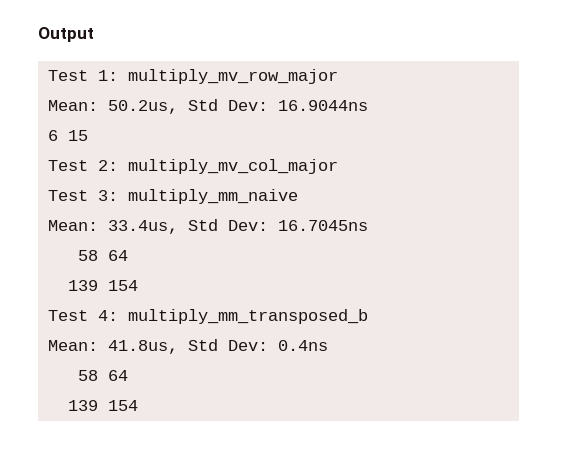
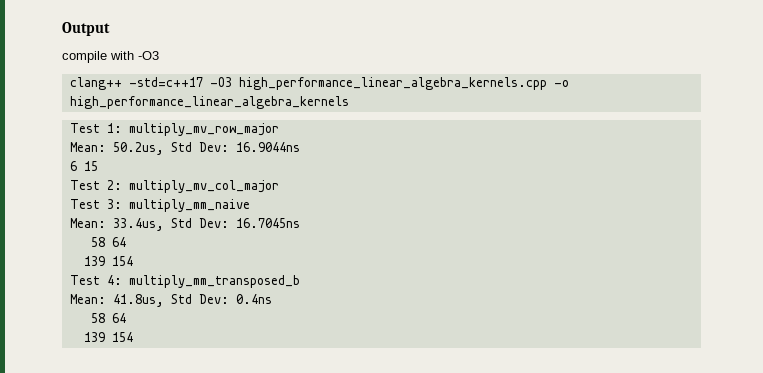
(94, 34) none -> [62,51,159,63] [69,77,569,90] [69,96,349,109] // compile with -O3 // clang++ -std=c++17 -O3 high_performance_linear_algebra_kernels.cpp -o high_performance_linear_algebra_kernels

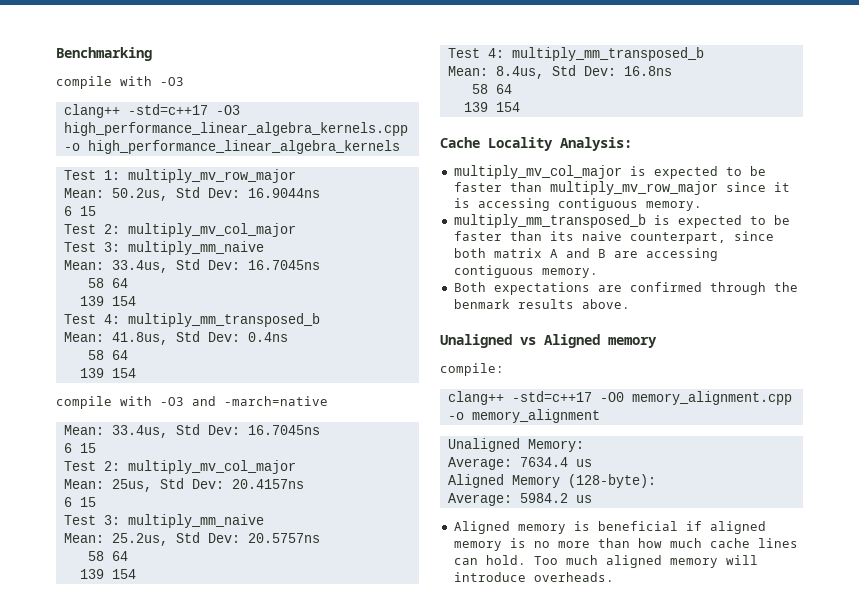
[62,22,110,36] Output -> [56,47,152,61] Benchmarking
(133, 337) none -> [56,396,328,409] [63,424,320,438] [63,443,96,453] [63,460,296,474] [63,478,304,492] [63,497,96,507] [63,514,264,528] [63,532,320,546] [87,551,128,561] [79,569,136,579] [447,47,704,61] [447,65,672,79] [471,84,512,94] [463,102,520,112] [440,137,632,151] [453,165,766,179] [453,181,790,195] [453,198,702,211] [453,214,790,228] [453,231,774,244] [453,248,718,261] [453,265,598,278] [453,282,798,295] [453,299,630,309] [440,334,657,348] [440,363,504,376] [447,391,792,405] [447,409,600,423] [447,438,584,452] [447,457,592,470] [447,474,656,488] [447,493,592,506] [453,521,766,534] [453,538,798,551] [453,555,758,568] [453,572,614,582] // compile with -O3 and -march=native // Mean: 33.4us, Std Dev: 16.7045ns // 6 15 // Test 2: multiply_mv_col_major // Mean: 25us, Std Dev: 20.4157ns // 6 15 // Test 3: multiply_mm_naive // Mean: 25.2us, Std Dev: 20.5757ns // 58 64 // 139 154 // Test 4: multiply_mm_transposed_b // Mean: 8.4us, Std Dev: 16.8ns // 58 64 // 139 154 // Cache Locality Analysis: // multiply_mv_col_major is expected to be faster than multiply_mv_row_major since it is accessing contiguous memory. // multiply_mm_transposed_b is expected to be faster than its naive counterpart, since both matrix A and B are accessing contiguous memory. // Both expectations are confirmed through the benmark results above. // Unaligned vs Aligned memory // compile: // clang++ -std=c++17 -O0 memory_alignment.cpp -o memory_alignment // Unaligned Memory: // Average: 7634.4 us // Aligned Memory (128-byte): // Average: 5984.2 us // Aligned memory is beneficial if aligned memory is no more than how much cache lines can hold. Too much aligned memory will introduce overheads.

